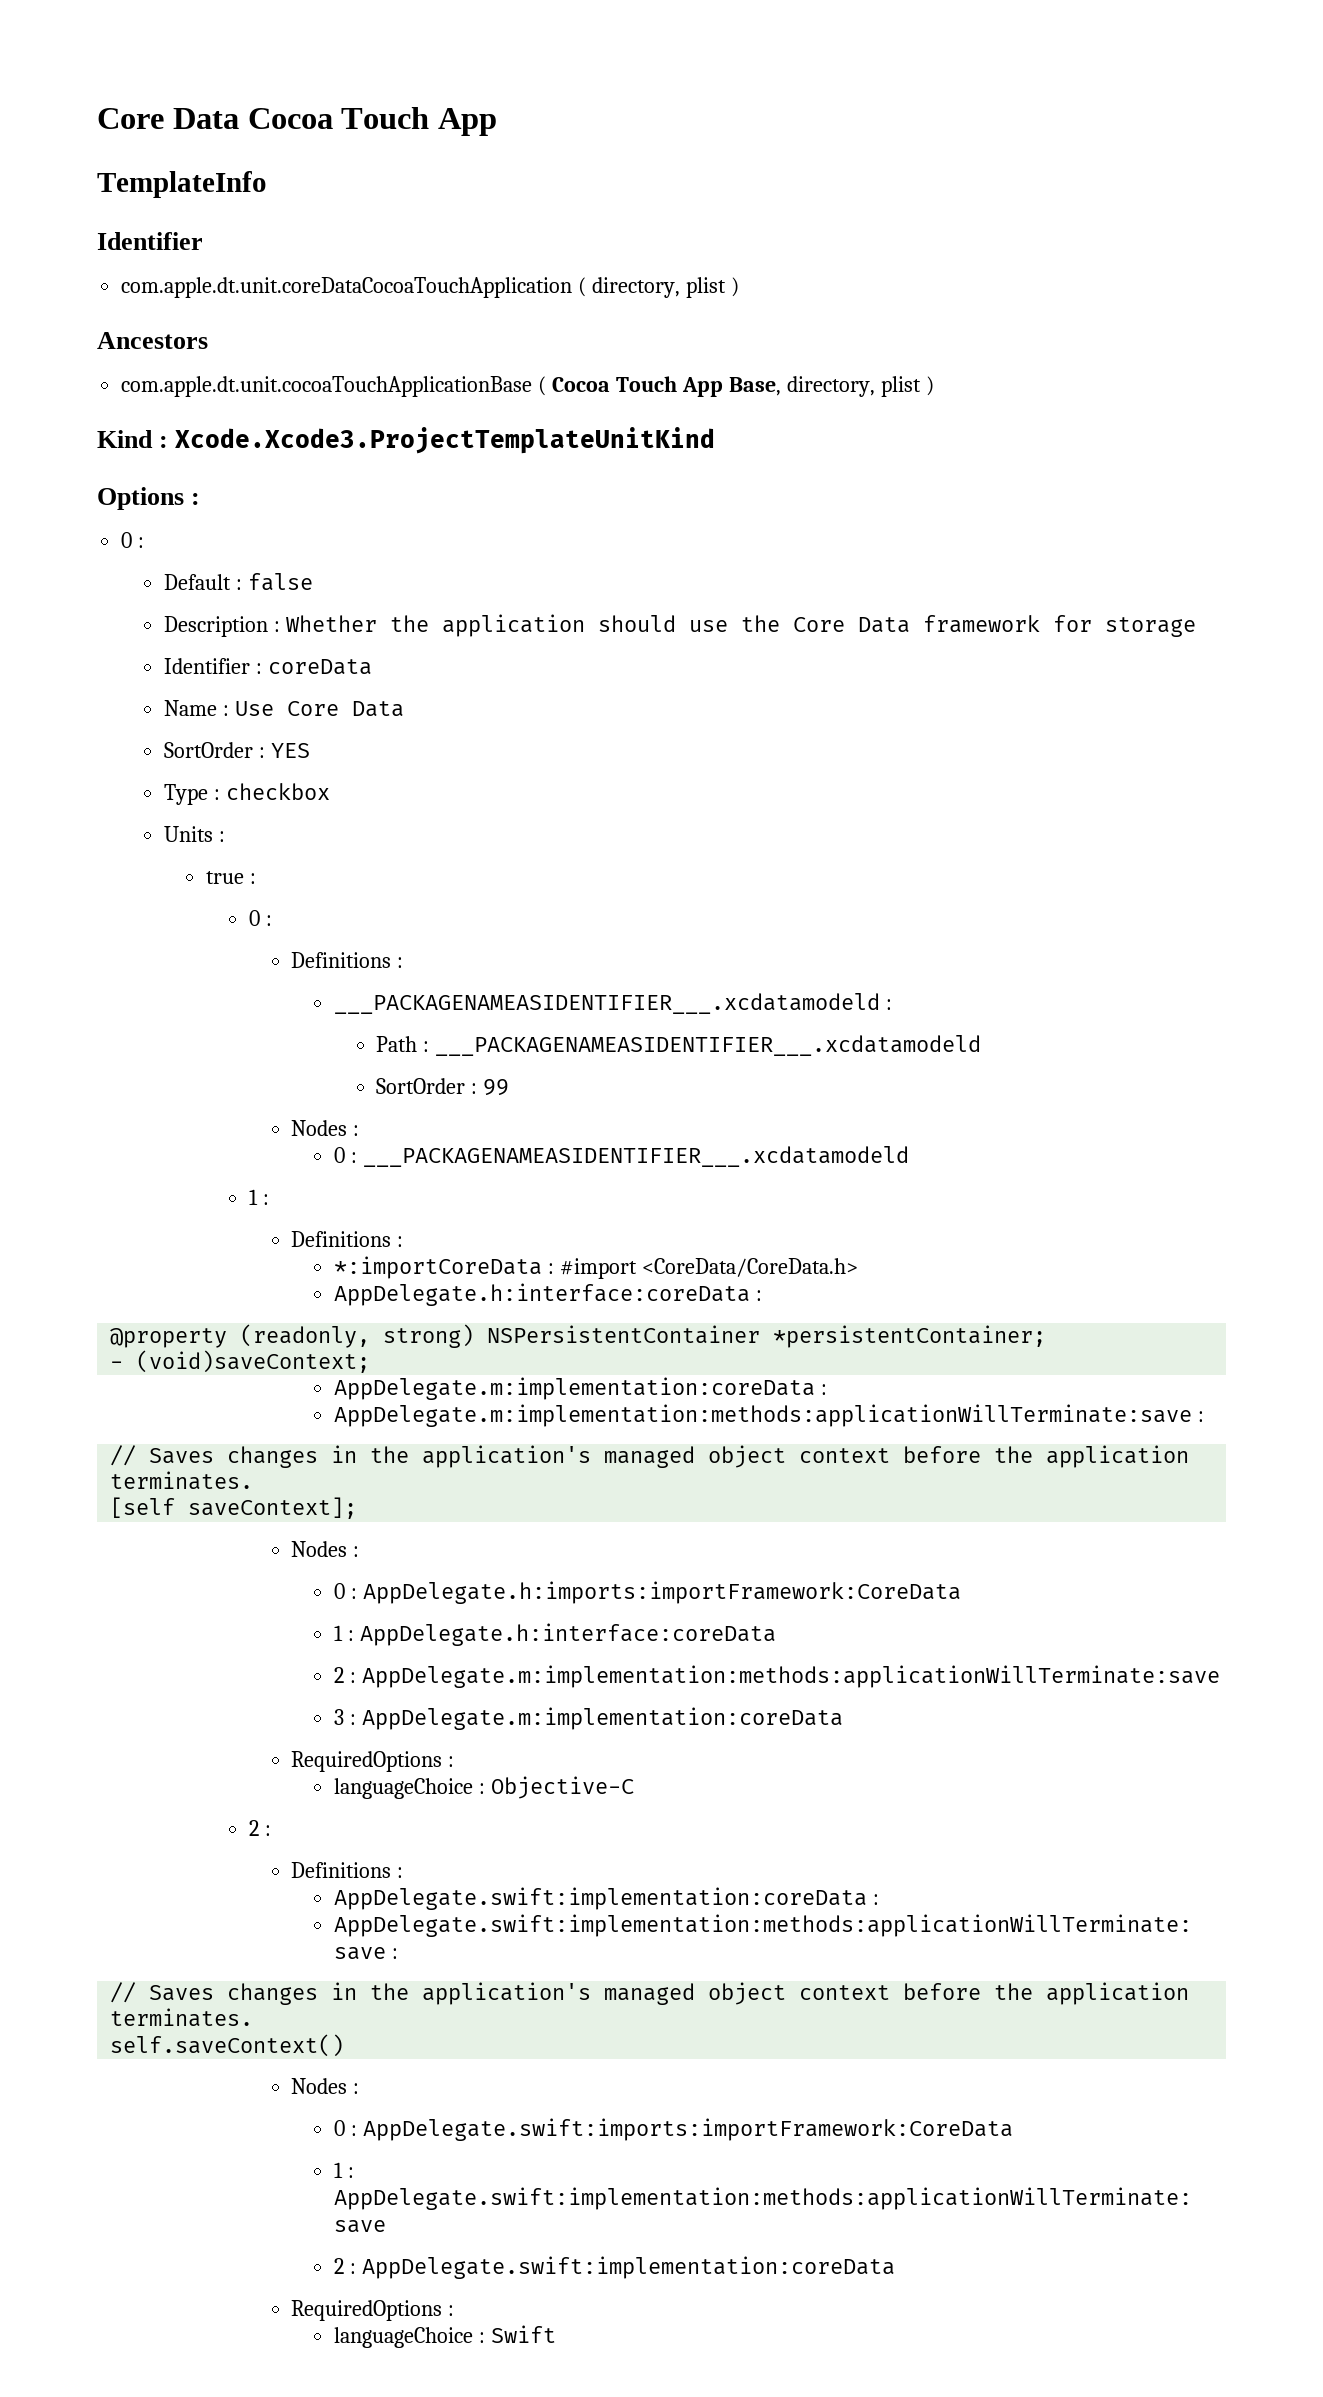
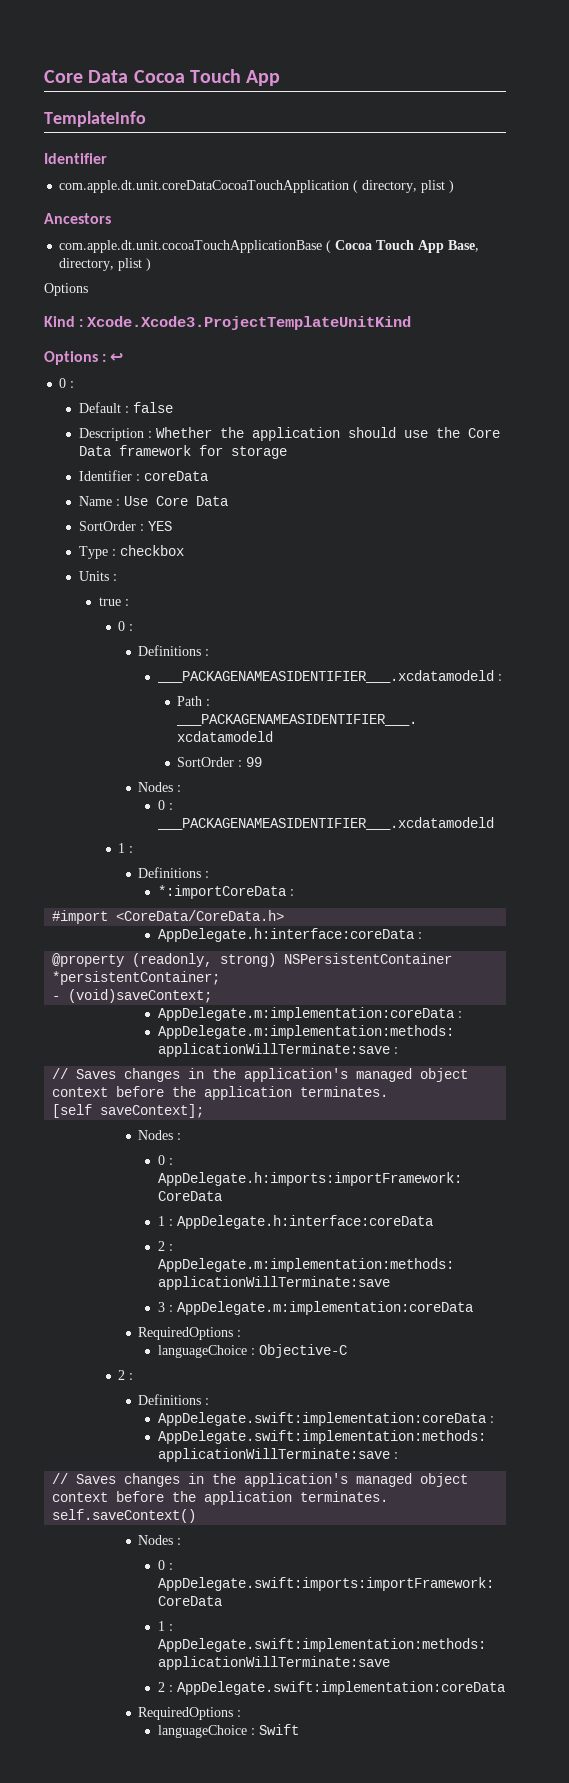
(934, 386) none -> [44,283,88,296] // Options
(201, 499) none -> [110,352,124,362] ↩
(554, 1268) none -> (294, 892) //

